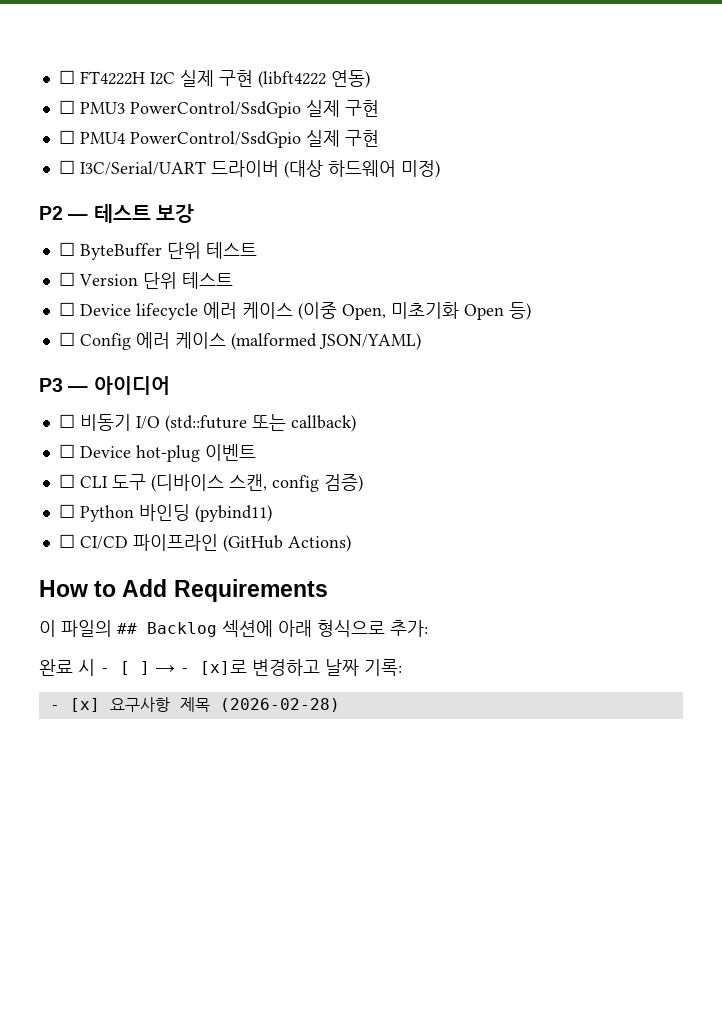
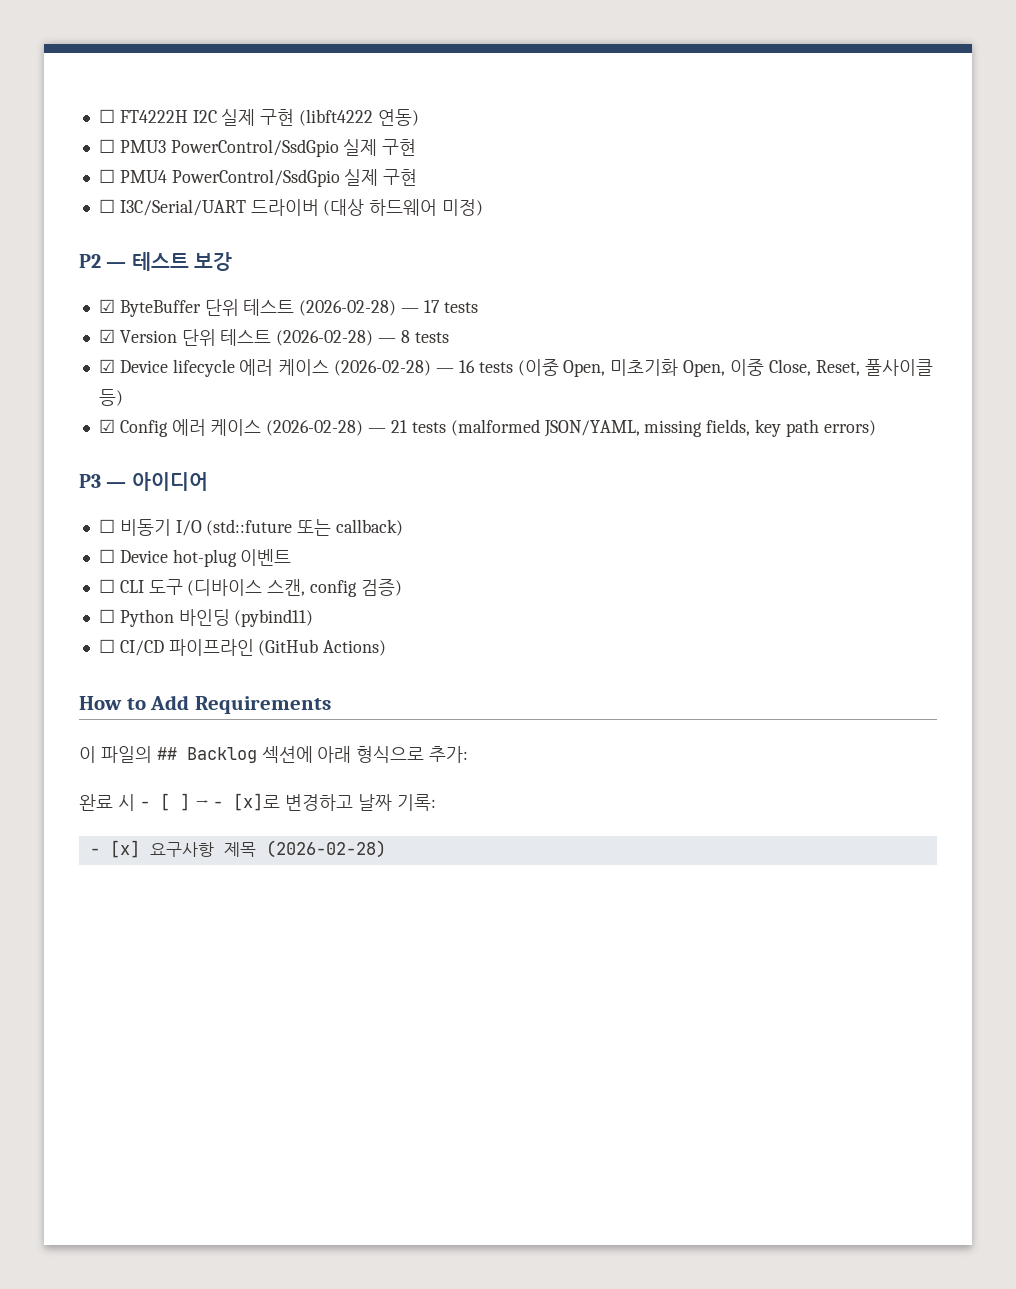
[58,242,75,256] ☐ -> [98,299,115,313] ☑
[58,272,233,289] [58,302,504,320] // ☐ Version 단위 테스트 // ☐ Device lifecycle 에러 케이스 (이중 Open, 미초기화 Open -> [299,300,478,316] [98,329,449,346] [98,359,933,377] (2026-02-28) — 17 tests // ☑ Version 단위 테스트 (2026-02-28) — 8 tests // ☑ Device lifecycle 에러 케이스 (2026-02-28) — 16 tests (이중 Open, 미초기화 Open, 이중 Close, Reset, 풀사이클
[58,332,75,346] ☐ -> [98,419,115,433] ☑
[230,333,421,350] (malformed JSON/YAML) -> [266,419,876,437] (2026-02-28) — 21 tests (malformed JSON/YAML, missing fields, key path errors)

